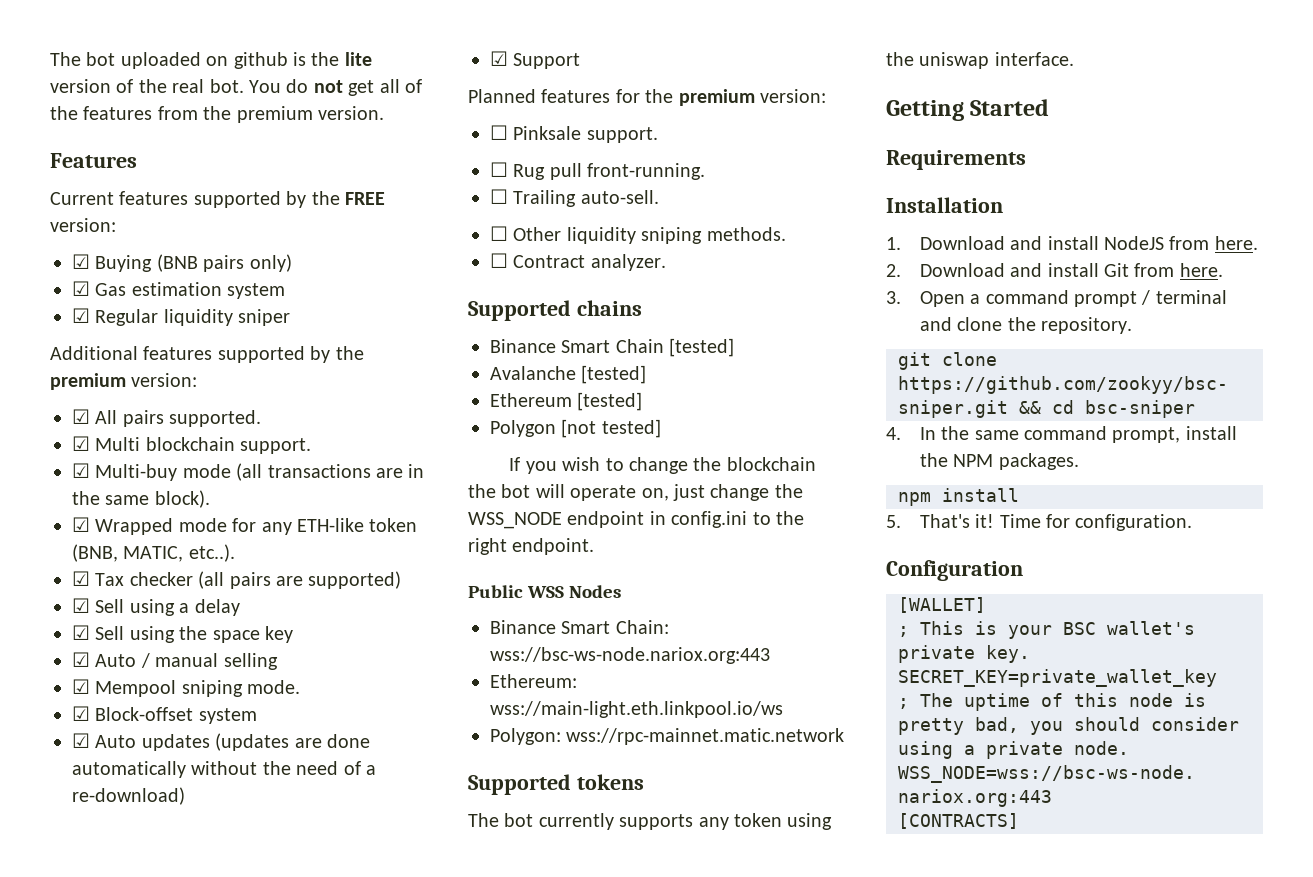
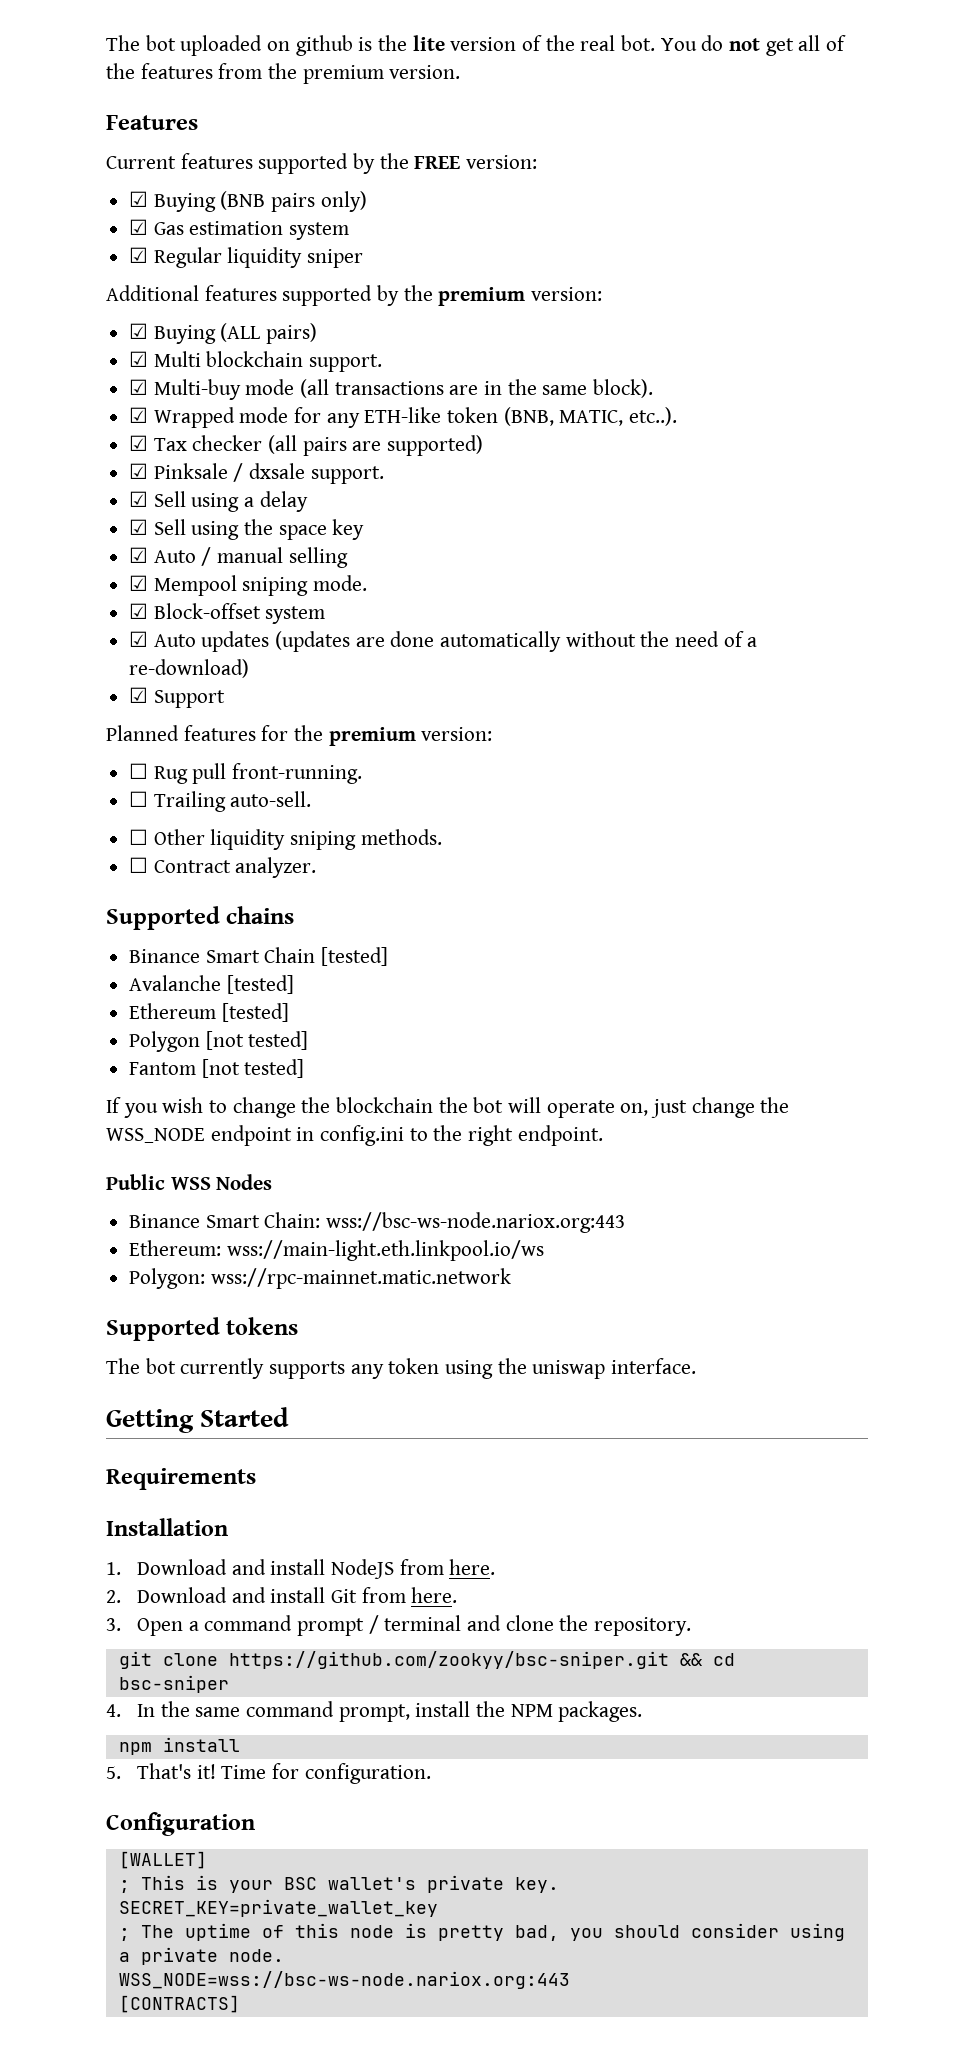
[95,410,262,427] All pairs supported. -> [153,323,318,344] Buying (ALL pairs)
(402, 580) none -> [129,463,384,484] // ☑ Pinksale / dxsale support.
[490,125,658,143] // ☐ Pinksale support. -> (493, 734) none
(661, 428) none -> [129,1059,305,1078] // Fantom [not tested]

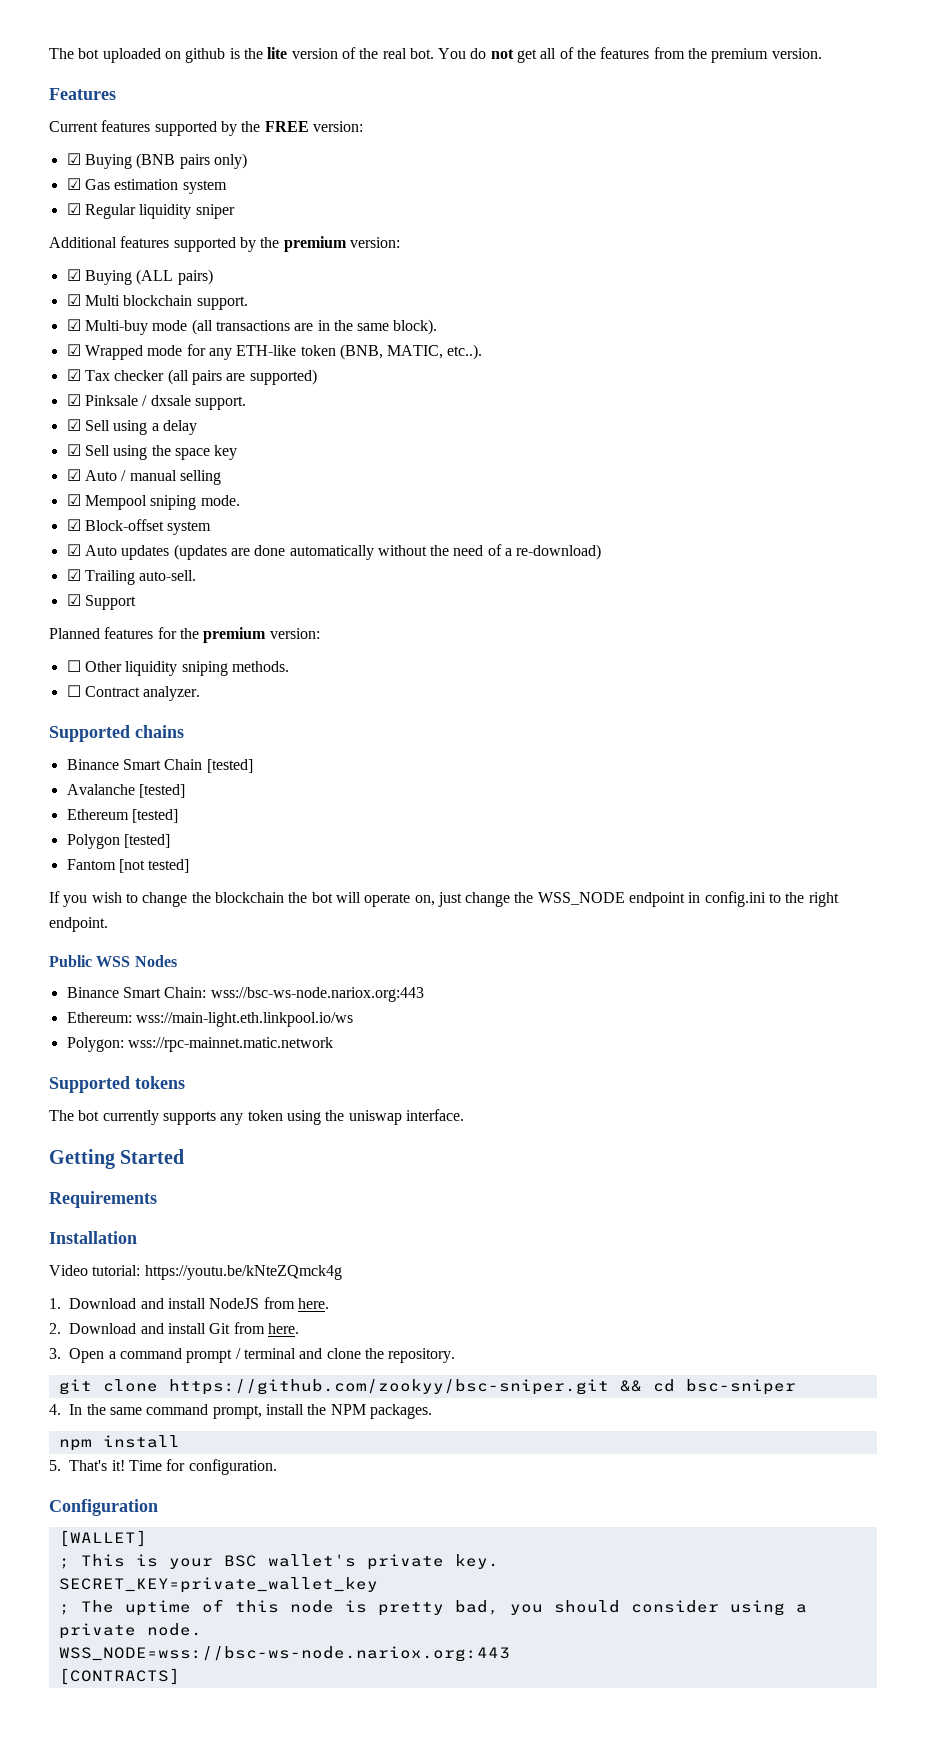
(250, 668) none -> [66,569,197,585] // ☑ Trailing auto-sell.
[129,763,363,784] [129,791,312,812] // ☐ Rug pull front-running. // ☐ Trailing auto-sell. -> (320, 633) none
[205,1031,309,1050] [not tested] -> [123,834,170,848] [tested]
(228, 1527) none -> [49,1265,342,1280] // Video tutorial: https://youtu.be/kNteZQmck4g

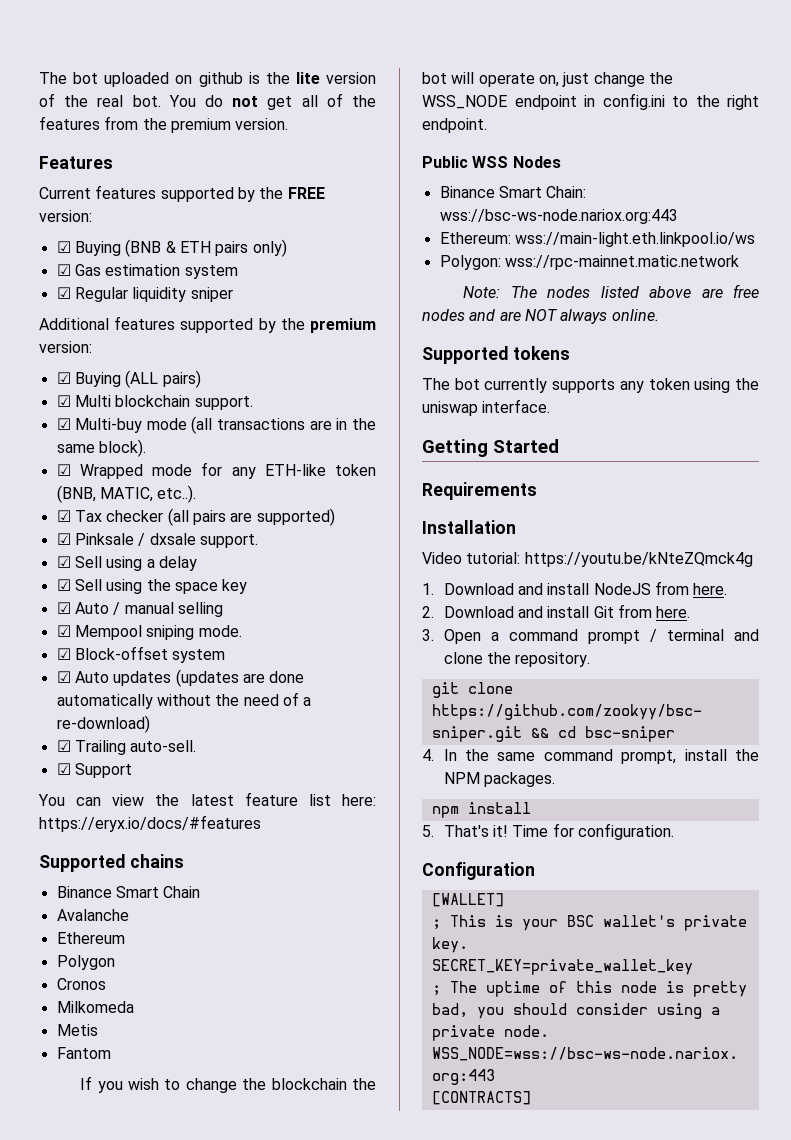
(176, 161) none -> [165,241,211,253] & ETH
[49,627,320,643] [66,660,289,676] [66,685,201,701] Planned features for the premium version: // ☐ Other liquidity sniping methods. // ☐ Contract analyzer. -> [38,792,376,806] [39,815,261,832] You can view the latest feature list here: https://eryx.io/docs/#features
[206,759,253,773] [tested] -> (201, 892) none
[138,784,185,798] [tested] -> (129, 915) none
[131,809,178,823] [tested] -> (125, 938) none
[123,834,170,848] [tested] -> [56,978,106,990] [56,1001,134,1013] [56,1024,98,1036] // Cronos // Milkomeda // Metis
[118,859,190,873] [not tested] -> (111, 1053) none
(333, 1044) none -> [463,284,759,298] [422,309,659,324] // Note: The nodes listed above are free nodes and are NOT always online.

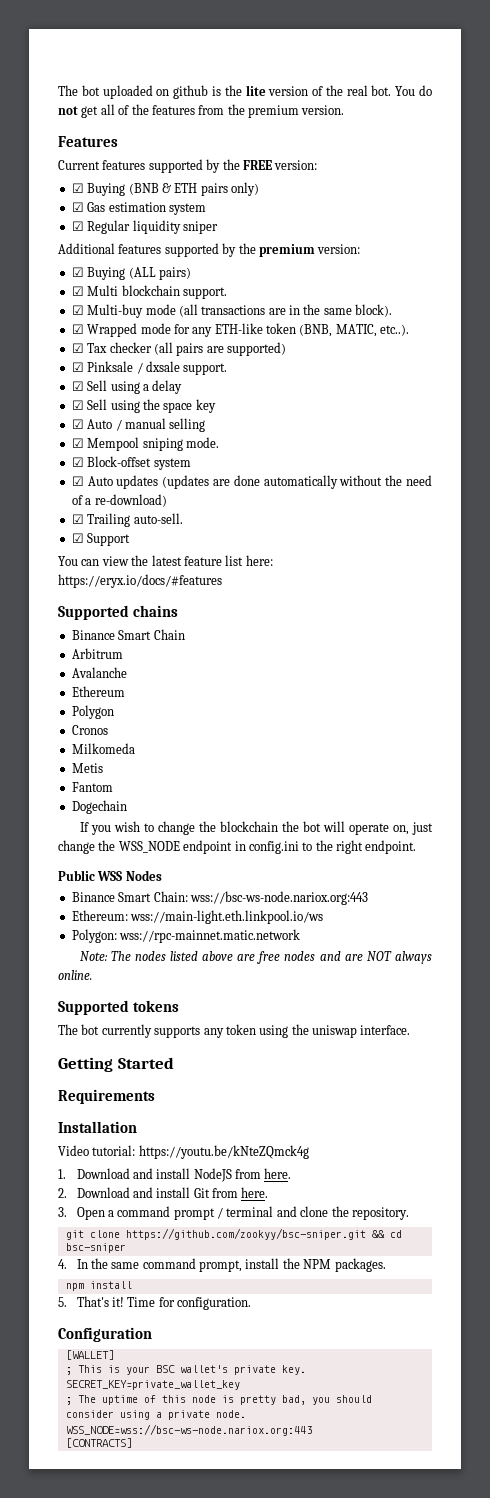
(201, 892) none -> [71,648,123,659] // Arbitrum
(111, 1053) none -> [71,800,127,814] // Dogechain

